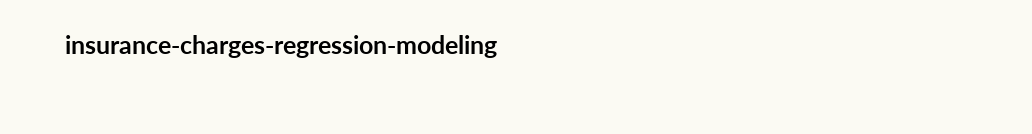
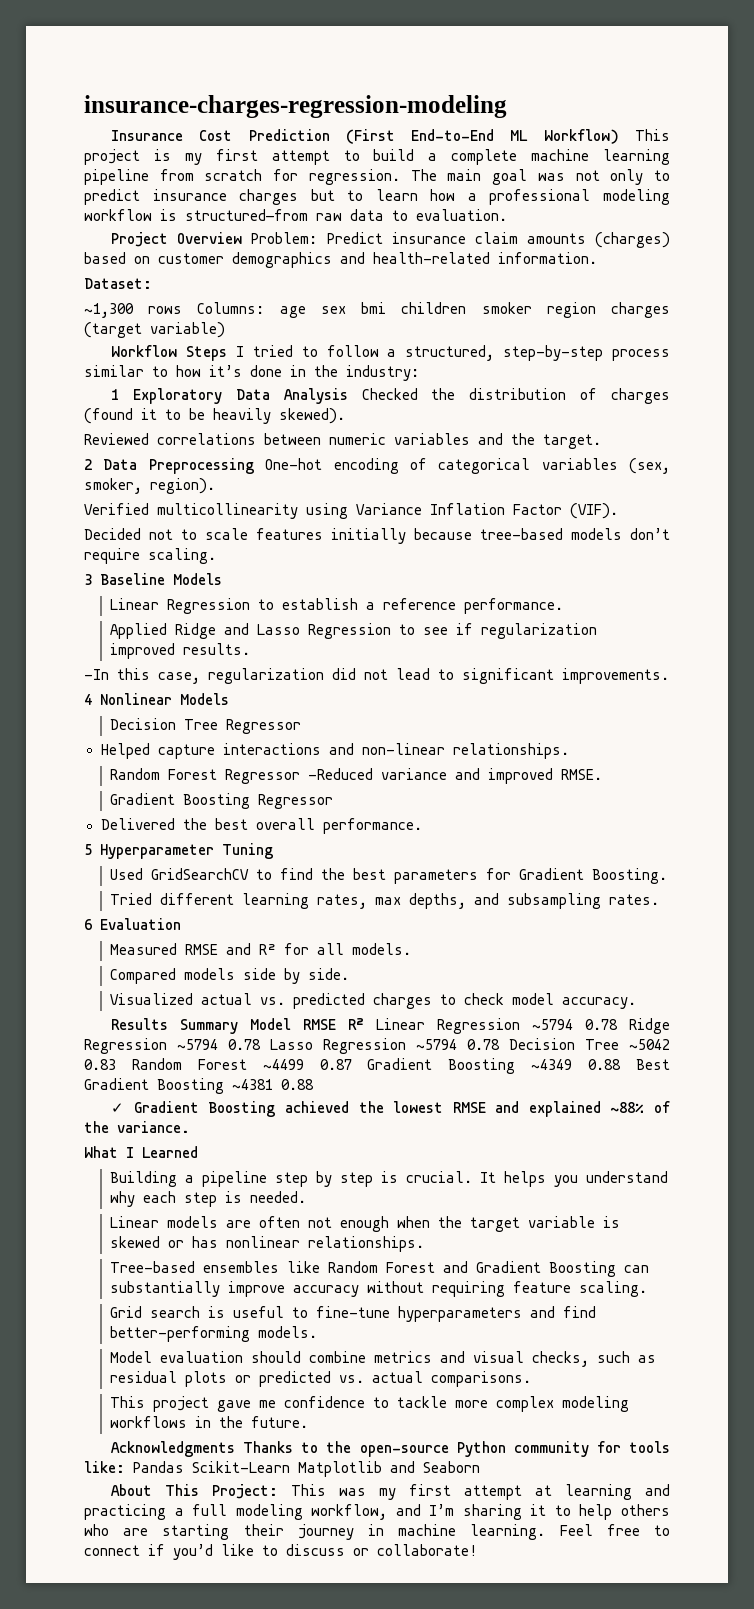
(497, 46) none -> [111,129,671,144] [84,149,670,165] [84,169,671,185] [84,189,670,205] [84,209,507,221] [111,232,670,248] [84,252,597,268] [84,278,152,289] [84,302,670,318] [84,322,225,338] [111,345,670,361] [84,365,419,381] [111,388,670,404] [84,408,345,424] [84,433,601,449] [84,458,670,474] [84,478,215,494] [84,503,618,519] [84,528,670,544] [84,548,216,564] [84,573,222,585] [110,598,564,614] [110,623,598,639] [110,643,251,659] [84,668,669,684] [84,693,229,705] [110,718,302,734] [100,743,569,759] [110,768,603,784] [110,793,334,809] [100,818,422,834] [84,843,273,859] [110,868,668,884] [110,893,660,909] [84,918,181,930] [110,943,412,955] [110,968,350,984] [110,993,637,1009] [111,1018,670,1034] [84,1038,670,1054] [84,1058,671,1074] [84,1078,314,1094] [111,1101,670,1117] [84,1121,190,1133] [84,1146,198,1158] [110,1171,669,1187] [110,1191,307,1207] [110,1216,621,1232] [110,1236,425,1252] [110,1261,650,1277] [110,1281,648,1297] [110,1306,597,1322] [110,1326,318,1342] [110,1351,657,1367] [110,1371,532,1387] [110,1396,630,1412] [110,1416,309,1428] [111,1441,670,1457] [84,1461,480,1477] [111,1484,670,1500] [84,1504,670,1520] [84,1524,670,1540] [84,1544,478,1560] // Insurance Cost Prediction (First End-to-End ML Workflow) This project is my first attempt to build a complete machine learning pipeline from scratch for regression. The main goal was not only to predict insurance charges but to learn how a professional modeling workflow is structured—from raw data to evaluation. // Project Overview Problem: Predict insurance claim amounts (charges) based on customer demographics and health-related information. // Dataset: // ~1,300 rows Columns: age sex bmi children smoker region charges (target variable) // Workflow Steps I tried to follow a structured, step-by-step process similar to how it’s done in the industry: // 1 Exploratory Data Analysis Checked the distribution of charges (found it to be heavily skewed). // Reviewed correlations between numeric variables and the target. // 2 Data Preprocessing One-hot encoding of categorical variables (sex, smoker, region). // Verified multicollinearity using Variance Inflation Factor (VIF). // Decided not to scale features initially because tree-based models don’t require scaling. // 3 Baseline Models // Linear Regression to establish a reference performance. // Applied Ridge and Lasso Regression to see if regularization improved results. // -In this case, regularization did not lead to significant improvements. // 4 Nonlinear Models // Decision Tree Regressor // Helped capture interactions and non-linear relationships. // Random Forest Regressor -Reduced variance and improved RMSE. // Gradient Boosting Regressor // Delivered the best overall performance. // 5 Hyperparameter Tuning // Used GridSearchCV to find the best parameters for Gradient Boosting. // Tried different learning rates, max depths, and subsampling rates. // 6 Evaluation // Measured RMSE and R² for all models. // Compared models side by side. // Visualized actual vs. predicted charges to check model accuracy. // Results Summary Model RMSE R² Linear Regression ~5794 0.78 Ridge Regression ~5794 0.78 Lasso Regression ~5794 0.78 Decision Tree ~5042 0.83 Random Forest ~4499 0.87 Gradient Boosting ~4349 0.88 Best Gradient Boosting ~4381 0.88 // ✓ Gradient Boosting achieved the lowest RMSE and explained ~88% of the variance. // What I Learned // Building a pipeline step by step is crucial. It helps you understand why each step is needed. // Linear models are often not enough when the target variable is skewed or has nonlinear relationships. // Tree-based ensembles like Random Forest and Gradient Boosting can substantially improve accuracy without requiring feature scaling. // Grid search is useful to fine-tune hyperparameters and find better-performing models. // Model evaluation should combine metrics and visual checks, such as residual plots or predicted vs. actual comparisons. // This project gave me confidence to tackle more complex modeling workflows in the future. // Acknowledgments Thanks to the open-source Python community for tools like: Pandas Scikit-Learn Matplotlib and Seaborn // About This Project: This was my first attempt at learning and practicing a full modeling workflow, and I’m sharing it to help others who are starting their journey in machine learning. Feel free to connect if you’d like to discuss or collaborate!

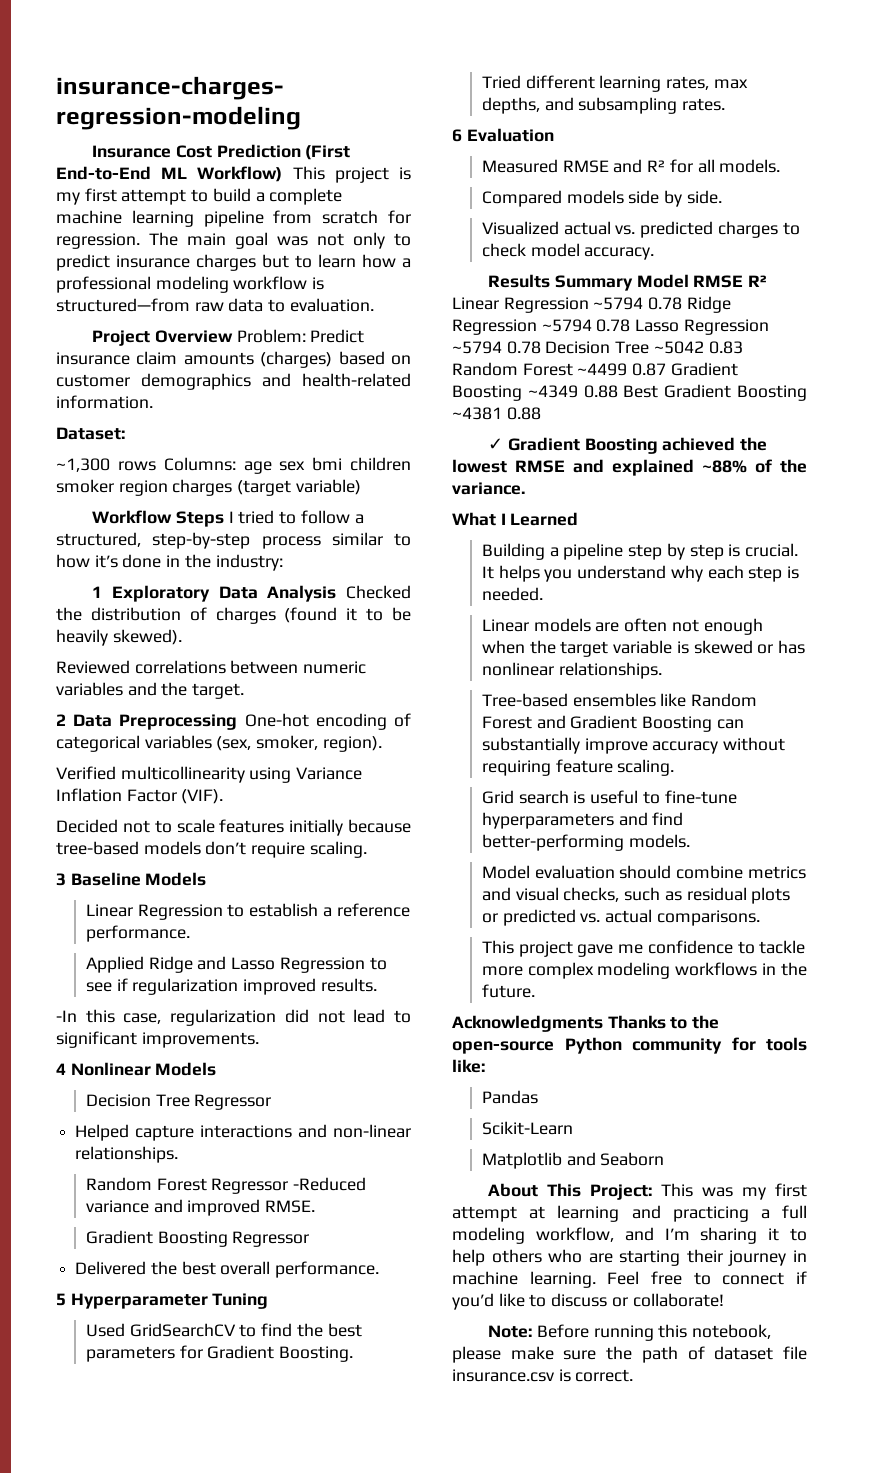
(125, 1467) none -> (485, 1066) //
(184, 1467) none -> (538, 1097) //
(290, 1467) none -> (573, 1128) //
(478, 1550) none -> [488,1324,772,1341] [452,1346,807,1363] [452,1369,634,1382] // Note: Before running this notebook, please make sure the path of dataset file insurance.csv is correct.

